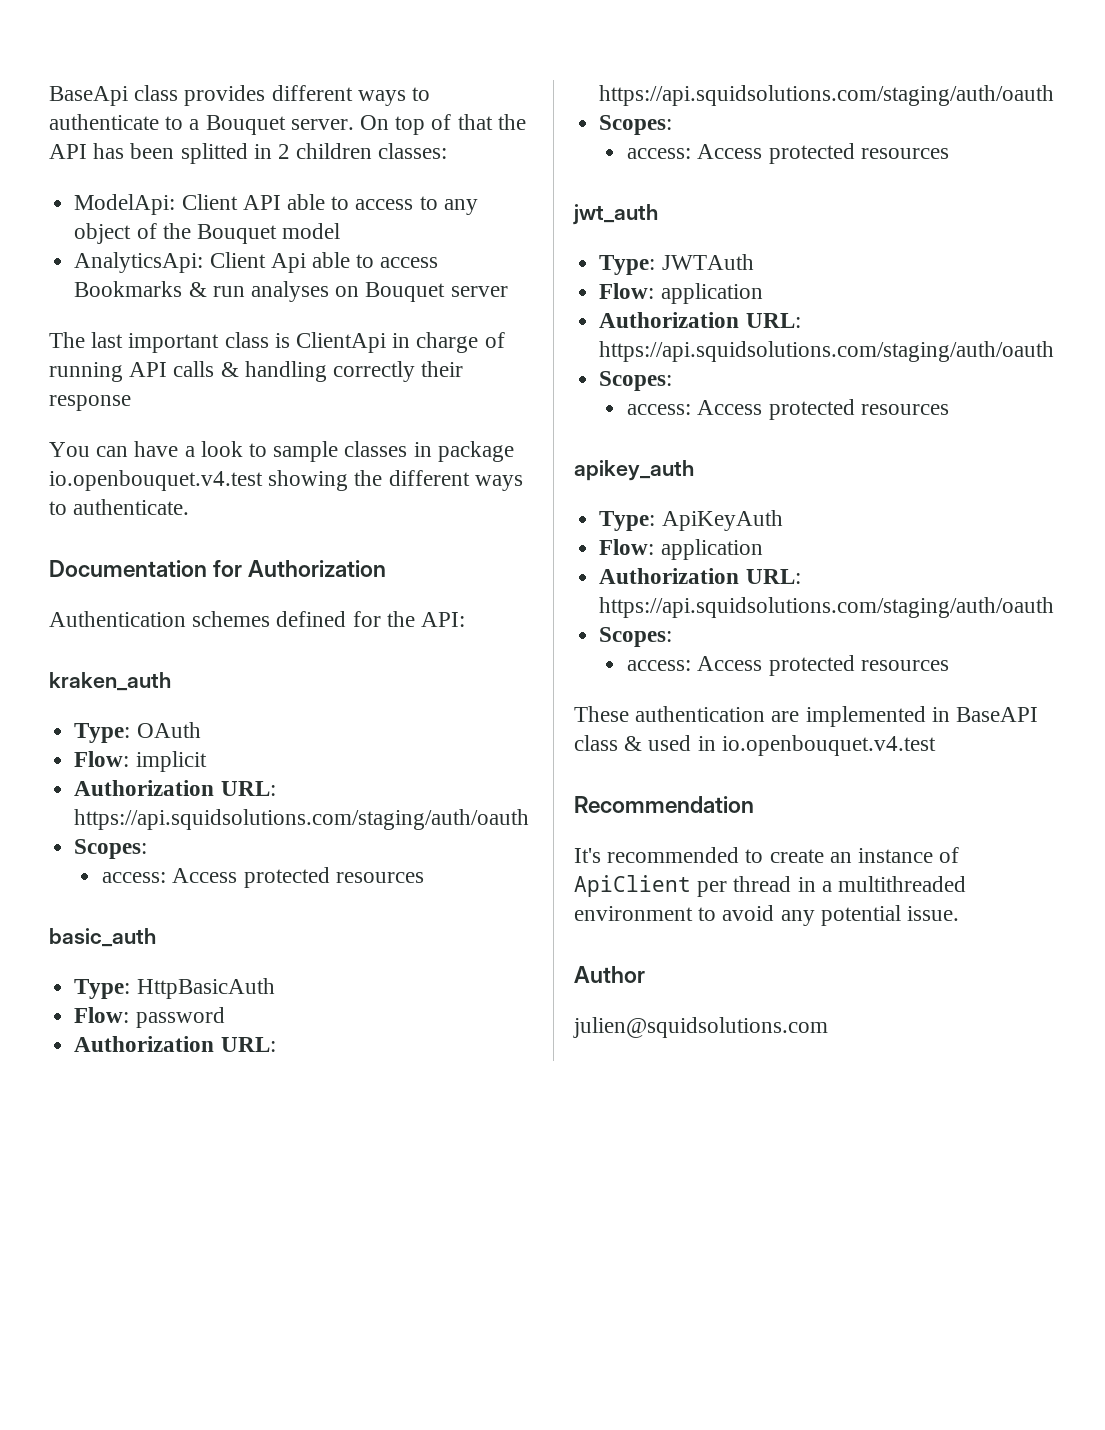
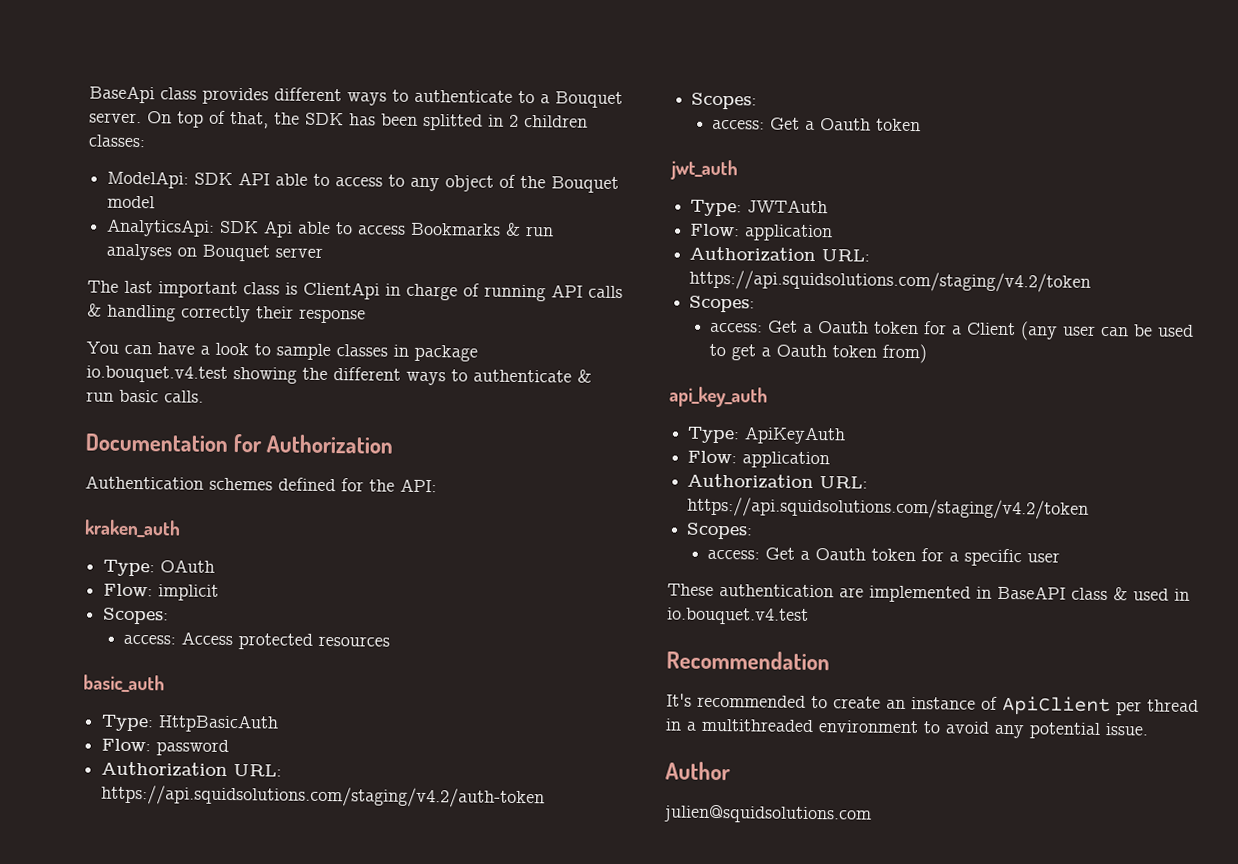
[457,114,526,130] [49,144,87,159] that the API -> [230,111,344,129] that, the SDK
[181,194,238,210] Client -> [194,172,234,186] SDK
[209,252,266,268] Client -> [220,220,260,234] SDK
[49,470,263,491] io.openbouquet.v4.test -> [86,365,228,383] io.bouquet.v4.test
[73,499,190,515] authenticate. -> [473,369,592,383] [86,389,204,403] authenticate & run basic calls.
[74,780,276,796] [74,809,530,830] // Authorization URL: https://api.squidsolutions.com/staging/auth/oauth -> (220, 592) none
[599,85,1055,106] [599,115,673,135] [627,143,949,164] https://api.squidsolutions.com/staging/auth/oauth // Scopes: // access: Access protected resources -> [101,784,546,809] [691,92,758,110] [712,117,922,132] https://api.squidsolutions.com/staging/v4.2/auth-token // Scopes: // access: Get a Oauth token
[599,341,1055,362] [599,371,673,391] [627,399,949,420] [574,460,694,481] https://api.squidsolutions.com/staging/auth/oauth // Scopes: // access: Access protected resources // apikey_auth -> [689,269,1092,293] [689,295,756,313] [710,320,1195,341] [709,343,928,364] [669,386,768,408] https://api.squidsolutions.com/staging/v4.2/token // Scopes: // access: Get a Oauth token for a Client (any user can be used to get a Oauth token from) // api_key_auth
[599,597,1055,618] [599,627,673,647] [627,655,949,676] https://api.squidsolutions.com/staging/auth/oauth // Scopes: // access: Access protected resources -> [687,496,1090,520] [686,522,754,540] [707,547,1061,567] https://api.squidsolutions.com/staging/v4.2/token // Scopes: // access: Get a Oauth token for a specific user
[721,735,936,756] io.openbouquet.v4.test -> [667,607,809,625] io.bouquet.v4.test

